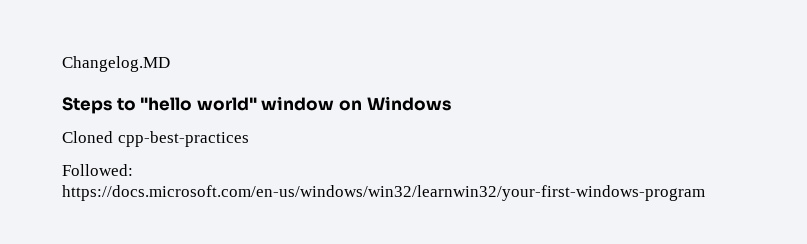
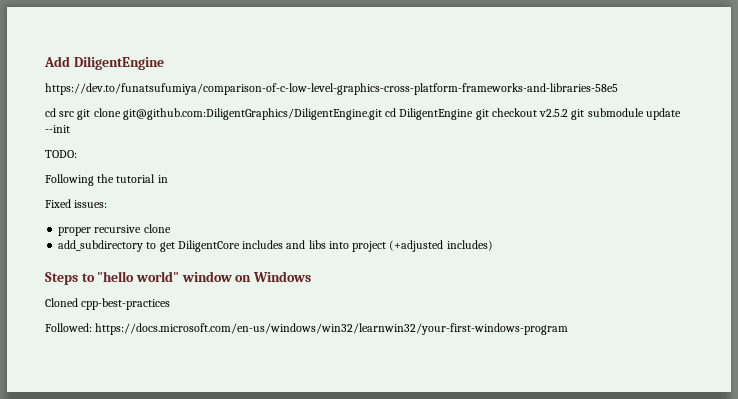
[62,56,170,72] Changelog.MD -> [44,56,164,70] [45,83,618,95] [45,108,681,120] [45,125,70,133] [45,150,77,158] [45,174,168,186] [45,199,108,208] [58,224,171,236] [58,240,493,252] Add DiligentEngine // https://dev.to/funatsufumiya/comparison-of-c-low-level-graphics-cross-platform-frameworks-and-libraries-58e5 // cd src git clone git@github.com:DiligentGraphics/DiligentEngine.git cd DiligentEngine git checkout v2.5.2 git submodule update --init // TODO: // Following the tutorial in // Fixed issues: // proper recursive clone // add_subdirectory to get DiligentCore includes and libs into project (+adjusted includes)

